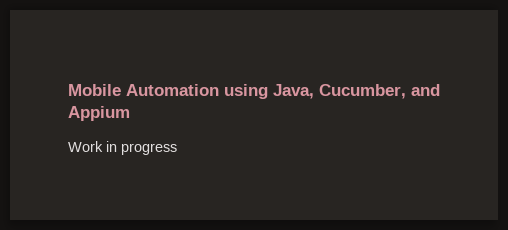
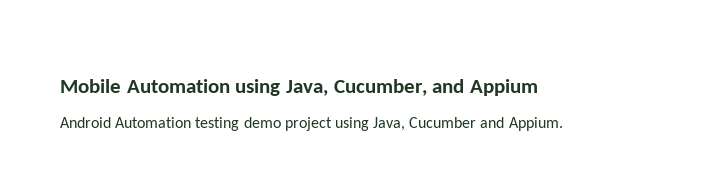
[68,141,177,155] Work in progress -> [60,117,563,131] Android Automation testing demo project using Java, Cucumber and Appium.

